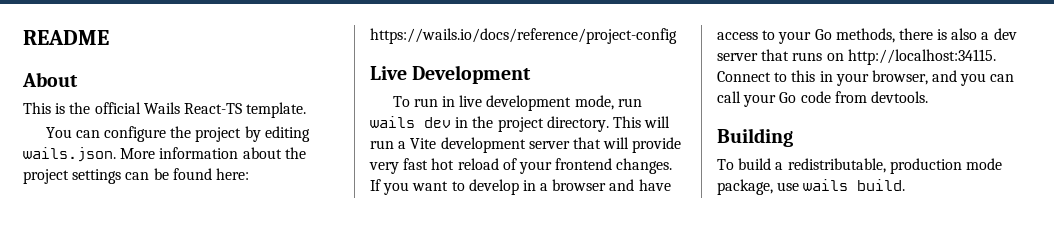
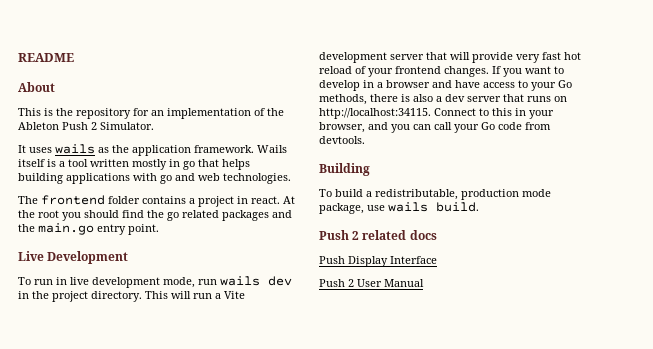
[94,102,307,118] [45,126,310,142] [23,147,306,162] [23,168,249,184] [370,28,677,44] official Wails React-TS template. // You can configure the project by editing wails.json. More information about the project settings can be found here: https://wails.io/docs/reference/project-config -> [76,108,284,119] [18,122,154,130] [18,144,287,156] [18,159,250,170] [18,173,291,184] [18,195,295,207] [18,210,292,221] [18,223,159,235] repository for an implementation of the Ableton Push 2 Simulator. // It uses wails as the application framework. Wails itself is a tool written mostly in go that helps building applications with go and web technologies. // The frontend folder contains a project in react. At the root you should find the go related packages and the main.go entry point.
(906, 185) none -> [319,230,437,240] [319,256,437,267] [319,279,424,287] // Push 2 related docs // Push Display Interface // Push 2 User Manual

